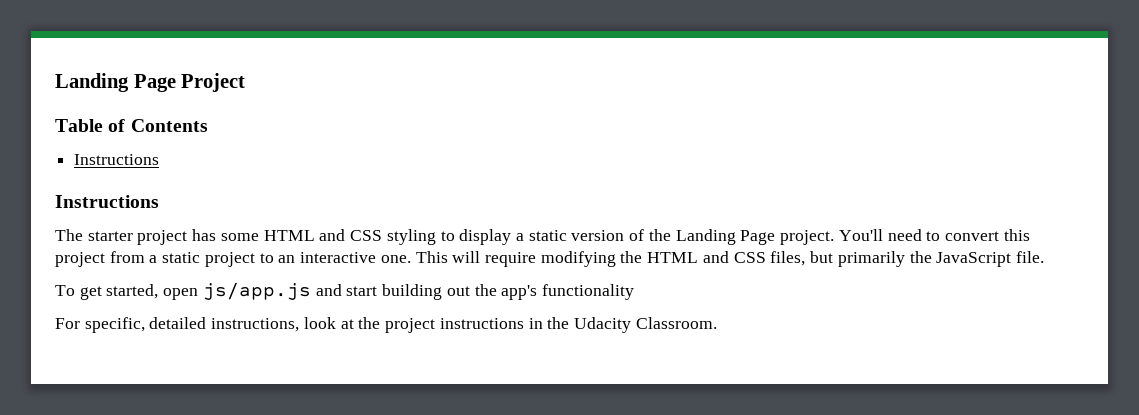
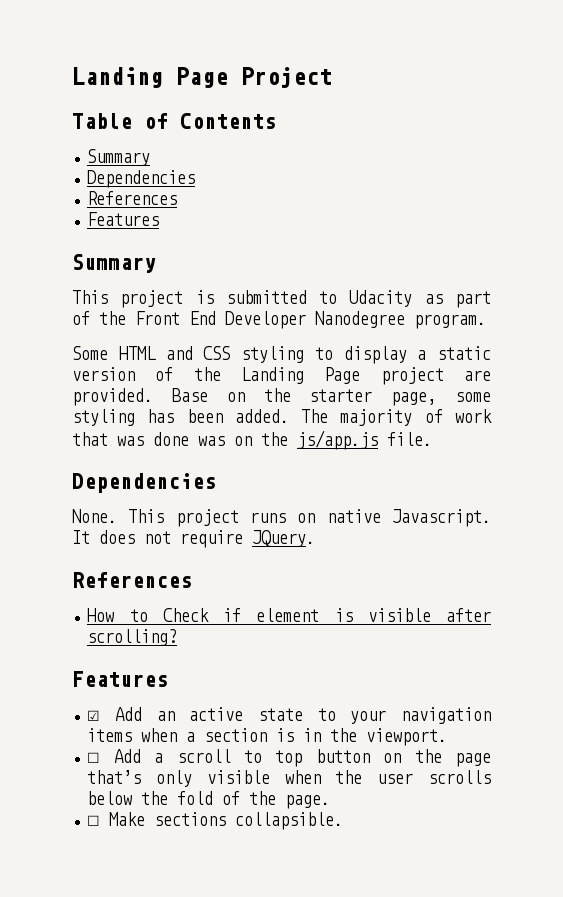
[74,154,160,165] [55,195,159,208] [55,229,259,245] Instructions // Instructions // The starter project has some -> [87,149,151,166] [87,170,196,188] [87,191,178,205] [87,212,160,226] [72,254,156,273] [72,290,491,308] [72,311,486,329] [72,346,108,360] Summary // Dependencies // References // Features // Summary // This project is submitted to Udacity as part of the Front End Developer Nanodegree program. // Some
[780,229,1030,245] [55,251,1044,267] [55,282,634,300] [55,317,717,333] project. You'll need to convert this project from a static project to an interactive one. This will require modifying the HTML and CSS files, but primarily the JavaScript file. // To get started, open js/app.js and start building out the app's functionality // For specific, detailed instructions, look at the project instructions in the Udacity Classroom. -> [380,367,491,385] [72,388,491,406] [72,409,492,426] [72,430,432,450] [72,473,216,493] [72,509,492,527] [72,530,315,548] [72,572,192,588] [87,608,492,622] [87,629,178,646] [72,671,168,687] [87,707,491,724] [87,728,448,746] [87,749,491,767] [87,770,491,787] [87,791,331,809] [87,812,344,830] project are provided. Base on the starter page, some styling has been added. The majority of work that was done was on the js/app.js file. // Dependencies // None. This project runs on native Javascript. It does not require JQuery. // References // How to Check if element is visible after scrolling? // Features // ☑ Add an active state to your navigation items when a section is in the viewport. // ☐ Add a scroll to top button on the page that’s only visible when the user scrolls below the fold of the page. // ☐ Make sections collapsible.

